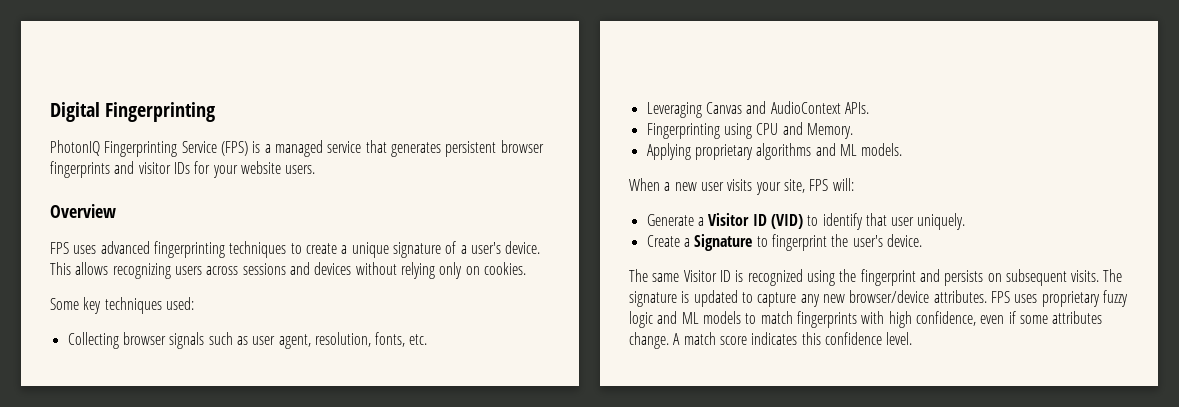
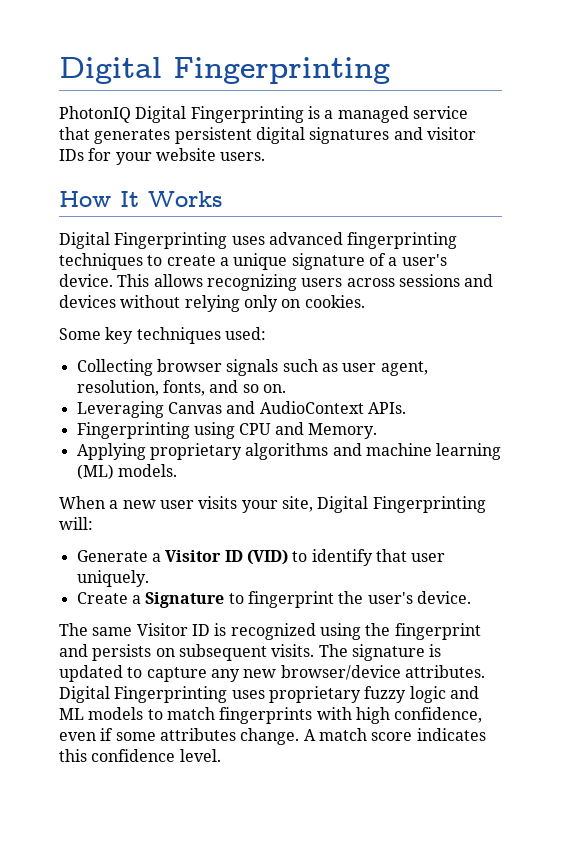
[104,141,248,157] Fingerprinting Service (FPS) -> [135,106,304,123] Digital Fingerprinting
[500,140,544,153] [50,161,110,178] browser fingerprints -> [255,127,390,144] digital signatures
[50,204,116,218] [50,242,69,254] Overview // FPS -> [59,191,222,207] [59,232,228,249] How It Works // Digital Fingerprinting
[409,334,428,345] etc. -> [209,380,286,393] and so on.
[839,144,857,156] ML -> [365,443,502,460] [76,464,114,480] machine learning (ML)
[809,179,829,191] FPS -> [317,496,486,513] Digital Fingerprinting
[990,291,1010,303] FPS -> [59,686,228,703] Digital Fingerprinting

